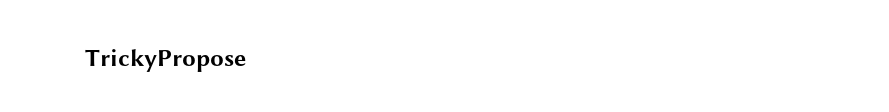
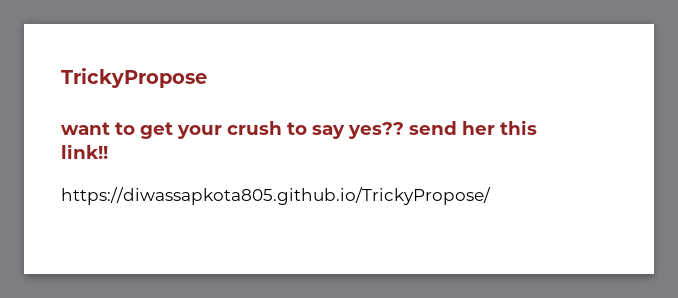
(246, 60) none -> [61,120,537,139] [61,144,108,159] [61,187,491,205] // want to get your crush to say yes?? send her this link!! // https://diwassapkota805.github.io/TrickyPropose/

